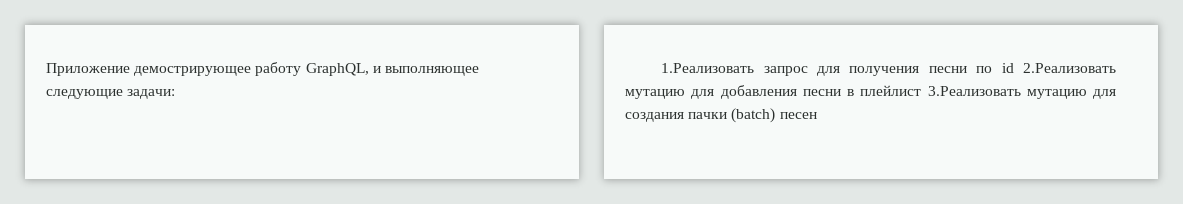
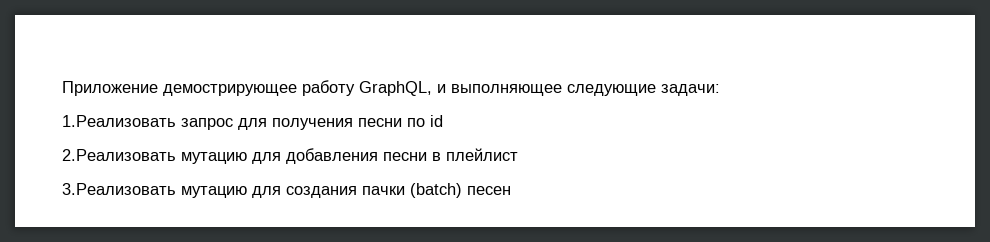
(1014, 68) none -> (443, 121) //
(922, 90) none -> (518, 154) //

